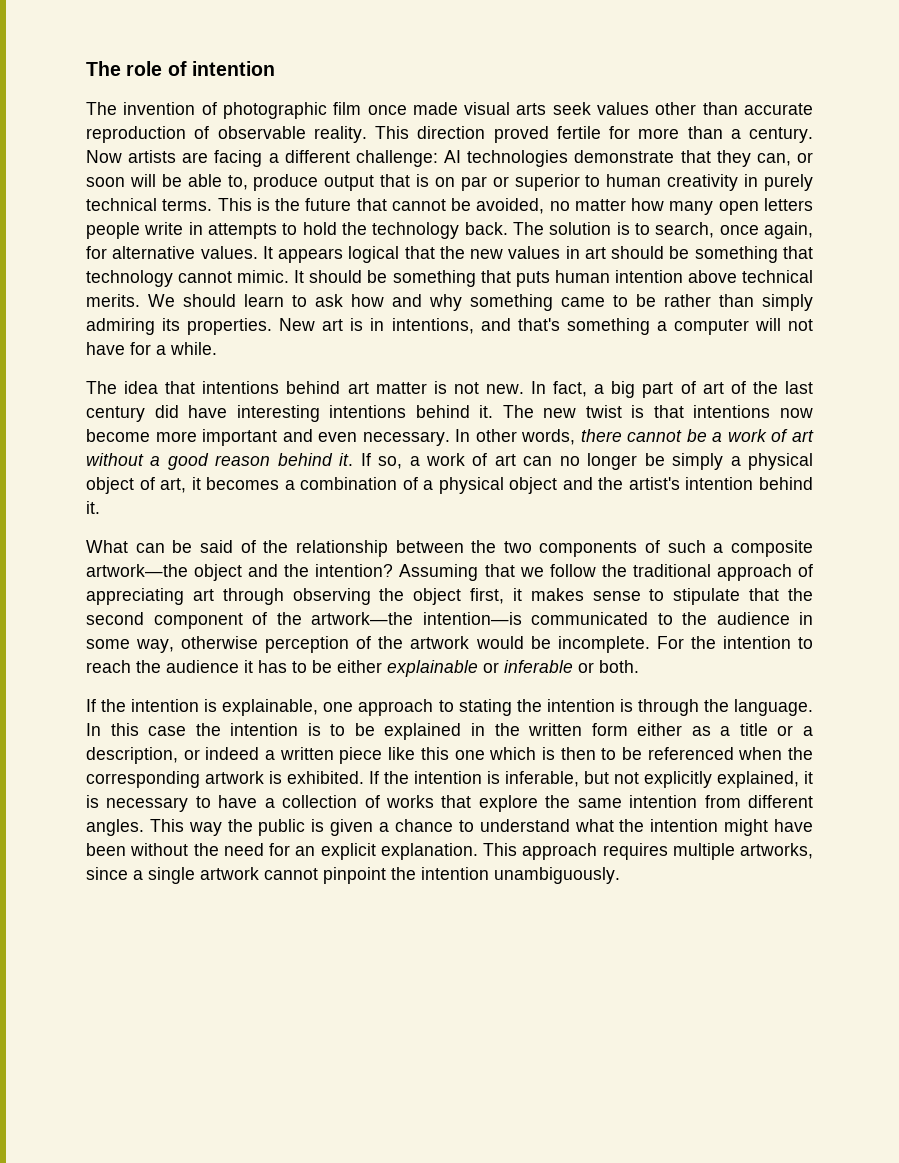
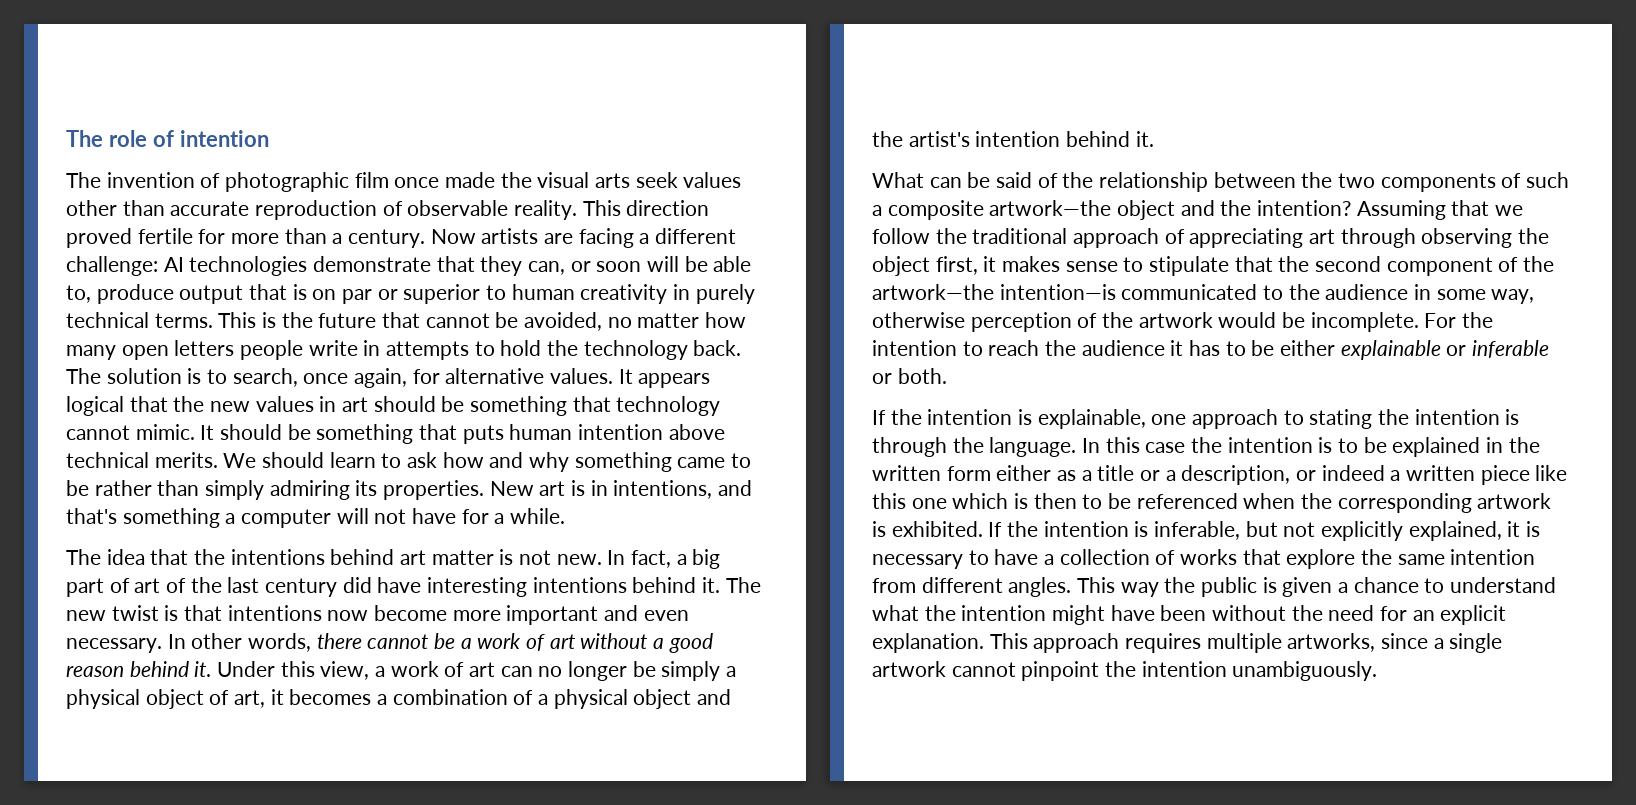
(458, 108) none -> [500,172,532,188] the
(196, 387) none -> [194,549,226,565] the
[360,453,403,469] If so, -> [217,661,370,680] Under this view,

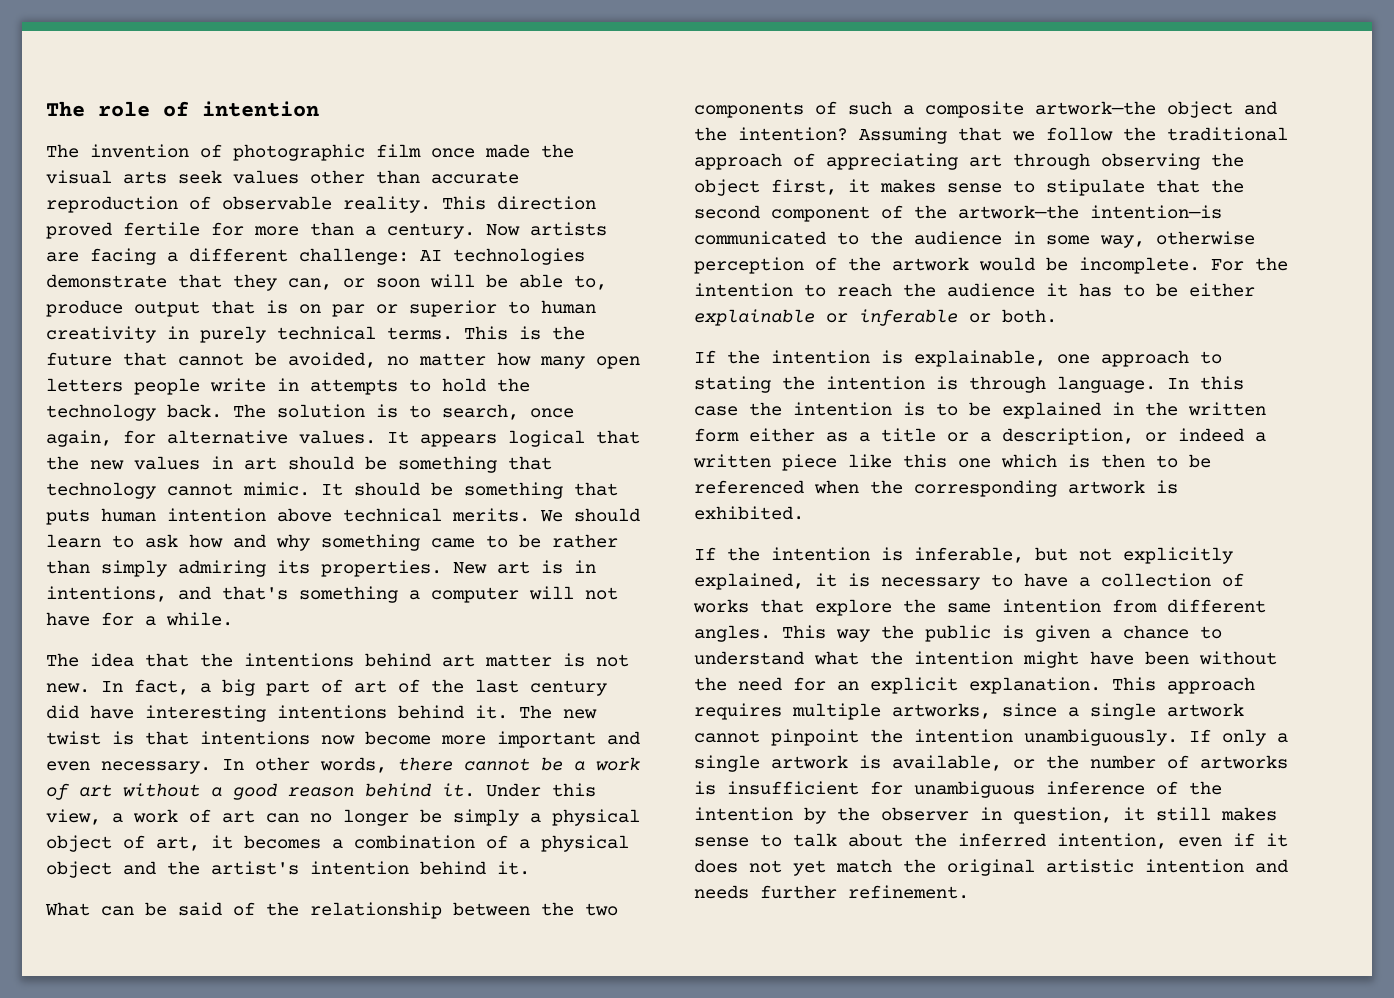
[952,437,984,453] the -> (1046, 384) none
(983, 529) none -> (804, 513) //
(1378, 671) none -> [1189,729,1288,746] [694,755,1288,772] [694,781,1222,798] [694,807,1277,824] [694,833,1288,849] [694,859,1288,876] [694,885,969,899] If only a single artwork is available, or the number of artworks is insufficient for unambiguous inference of the intention by the observer in question, it still makes sense to talk about the inferred intention, even if it does not yet match the original artistic intention and needs further refinement.

